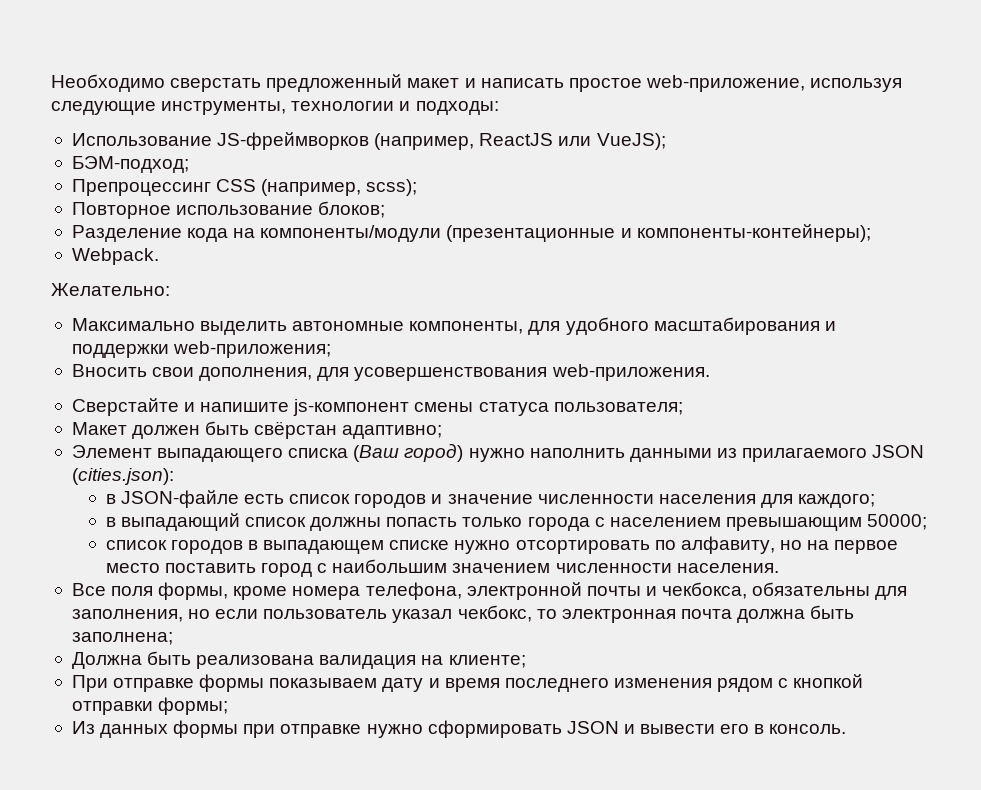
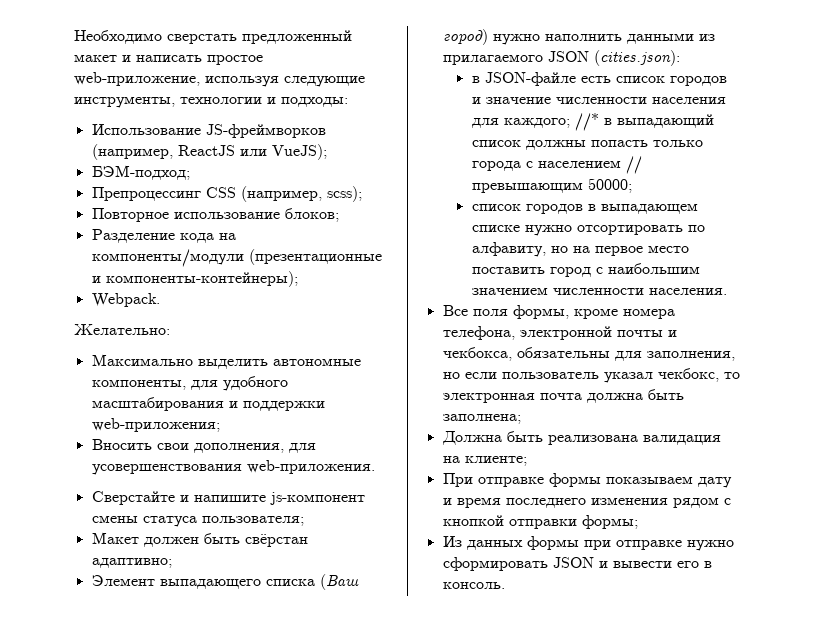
(876, 501) // -> [574,113,599,131] //*
(721, 522) none -> [625,156,642,174] //

